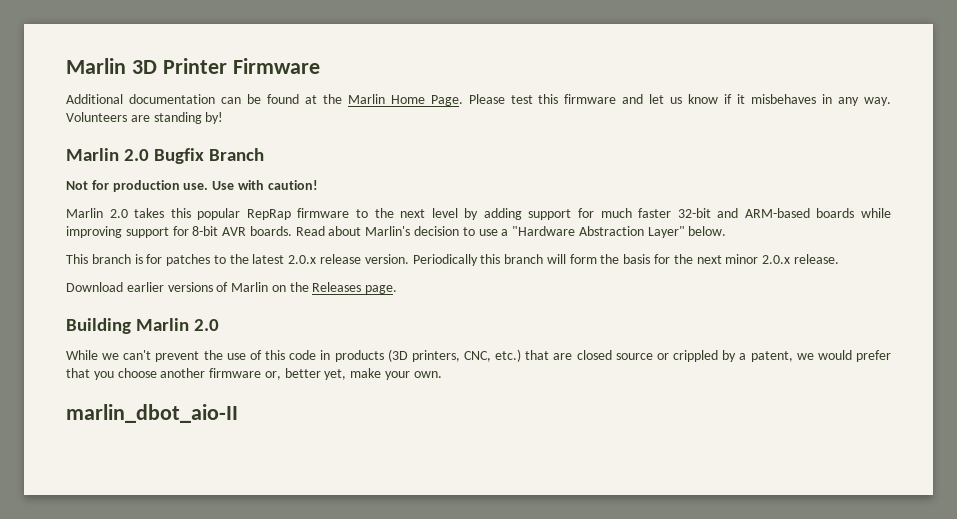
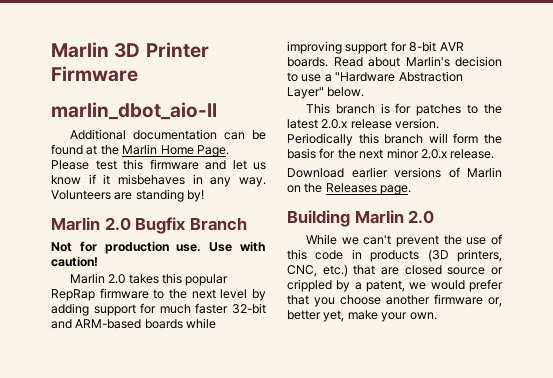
(320, 66) none -> [51,102,217,120] // marlin_dbot_aio-II
[66,404,238,423] // marlin_dbot_aio-II -> (437, 316) none

